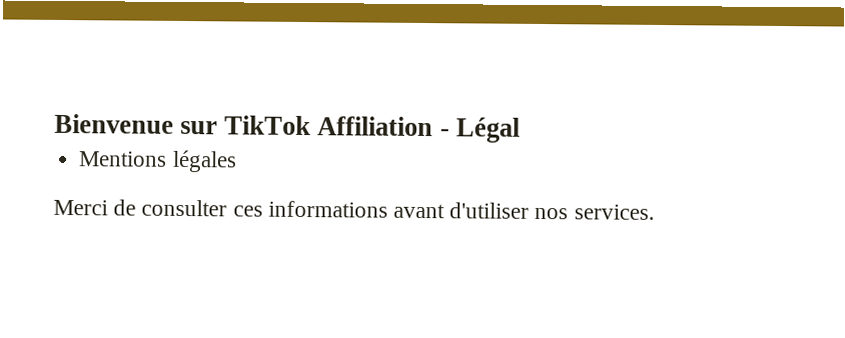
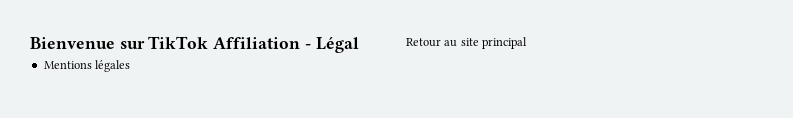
[53,199,655,220] Merci de consulter ces informations avant d'utiliser nos services. -> [406,37,528,49] Retour au site principal

